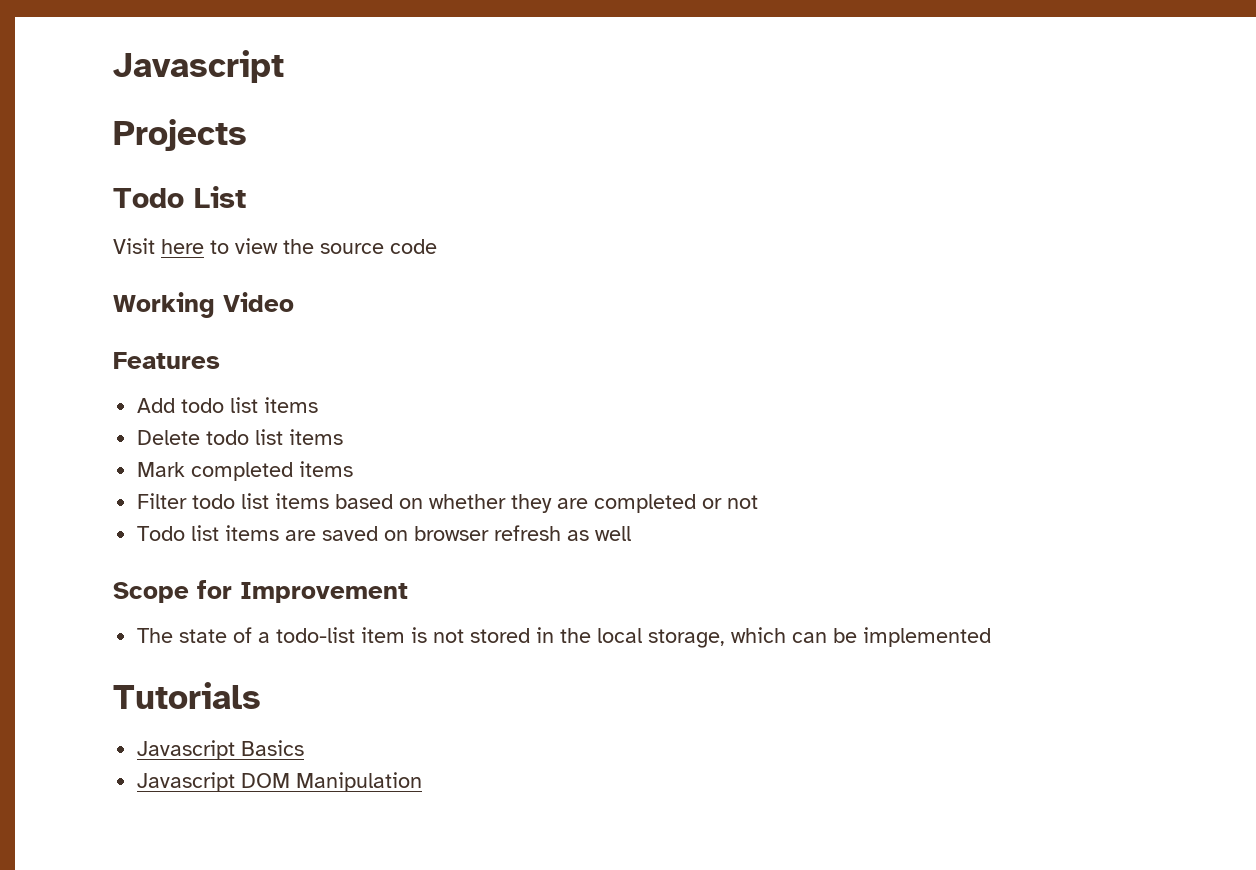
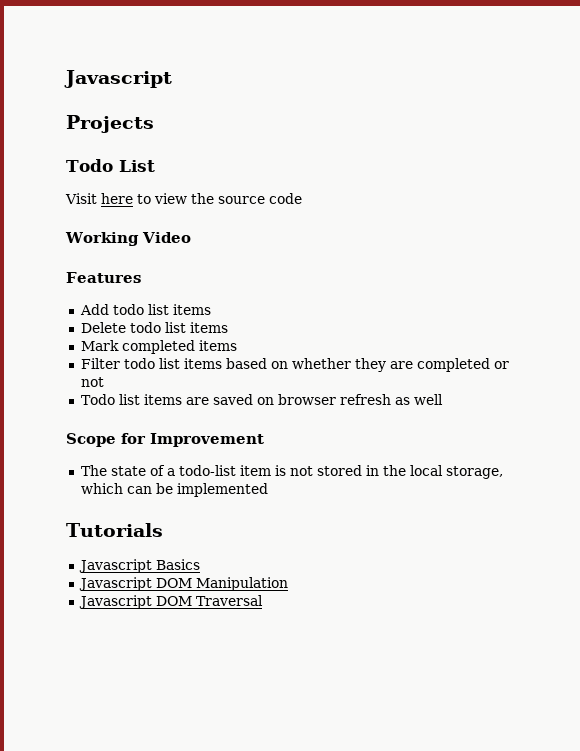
(423, 782) none -> [78,595,263,609] // Javascript DOM Traversal

